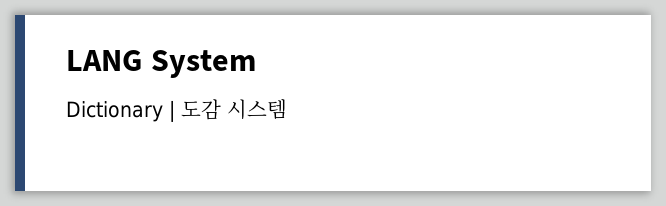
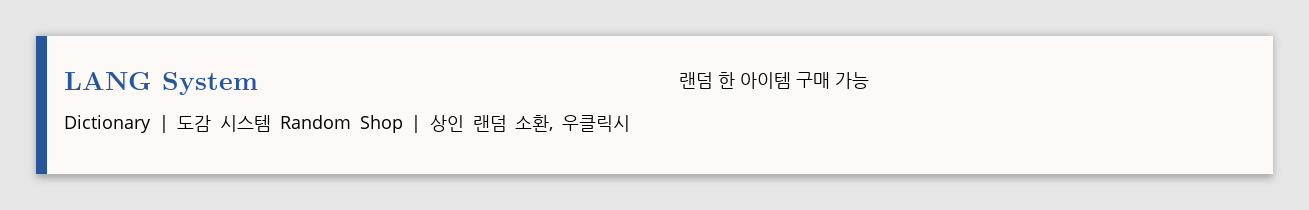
(287, 109) none -> [279,115,630,133] [679,72,869,89] Random Shop | 상인 랜덤 소환, 우클릭시 랜덤 한 아이템 구매 가능

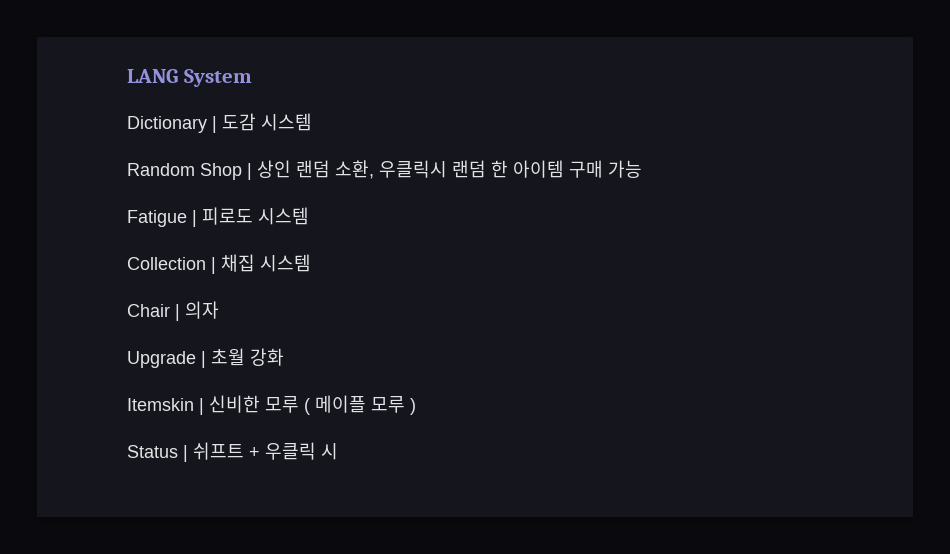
(272, 123) none -> (312, 122) //
(869, 80) none -> [127,207,309,227] [127,254,311,274] [127,301,219,321] [127,348,284,368] [127,395,416,415] [127,442,338,462] // Fatigue | 피로도 시스템 // Collection | 채집 시스템 // Chair | 의자 // Upgrade | 초월 강화 // Itemskin | 신비한 모루 ( 메이플 모루 ) // Status | 쉬프트 + 우클릭 시

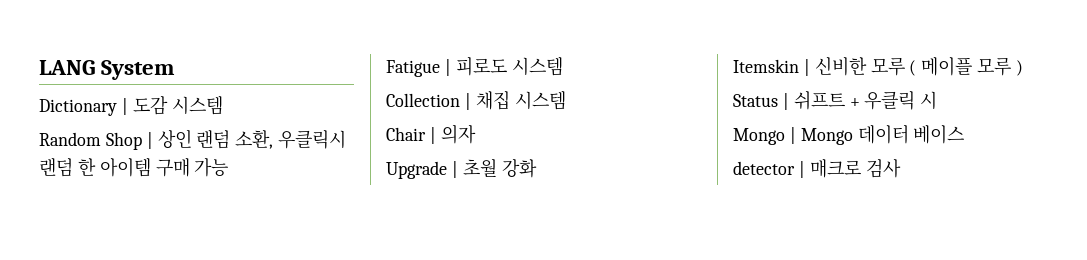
(338, 451) none -> [733,124,965,145] [733,159,901,178] // Mongo | Mongo 데이터 베이스 // detector | 매크로 검사

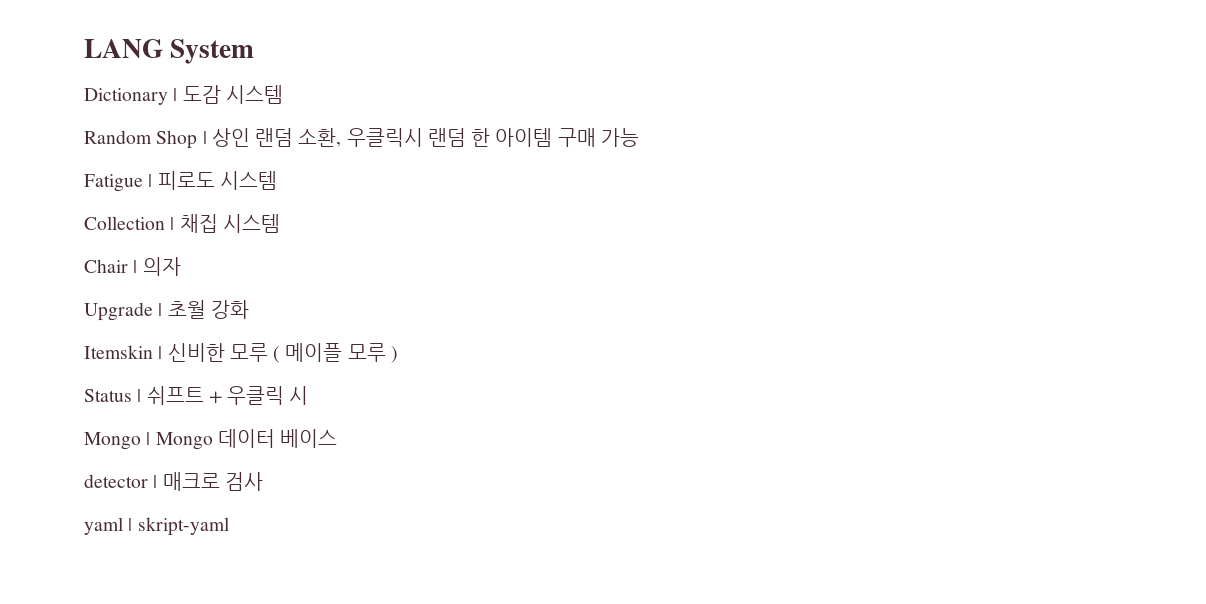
(901, 168) none -> [84,517,229,536] // yaml | skript-yaml

